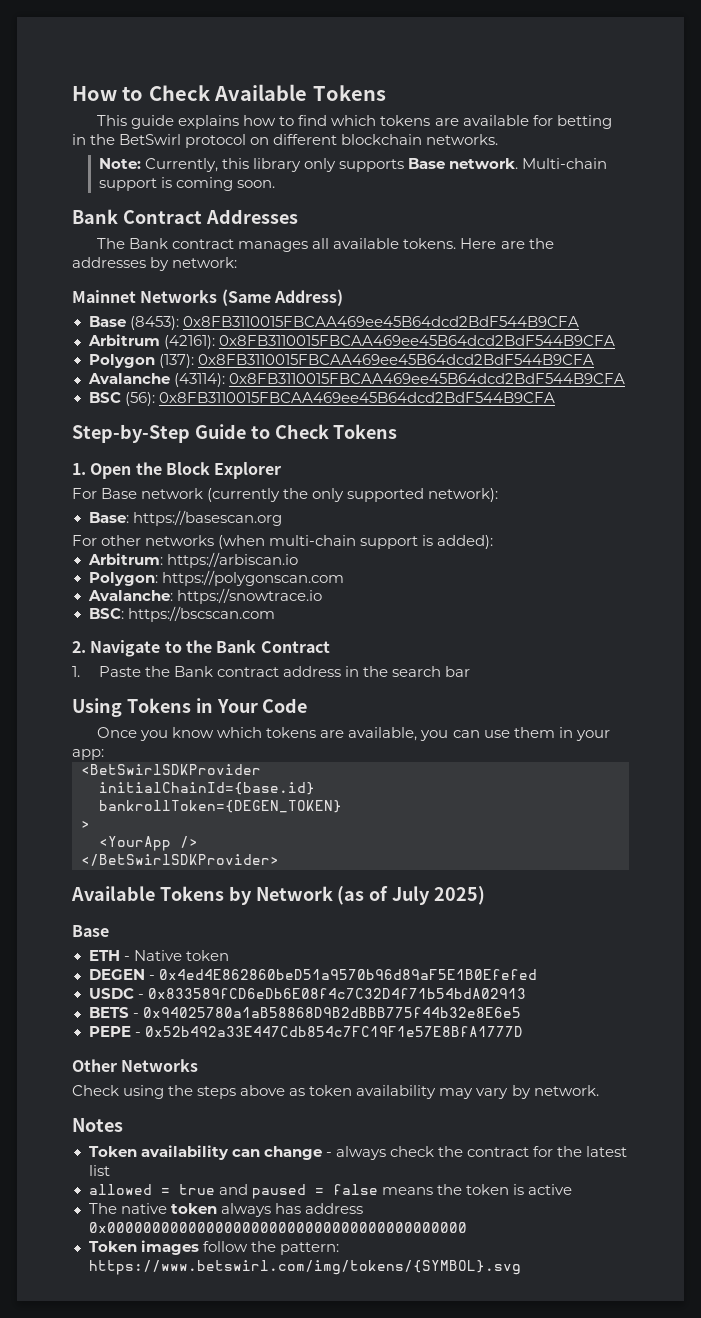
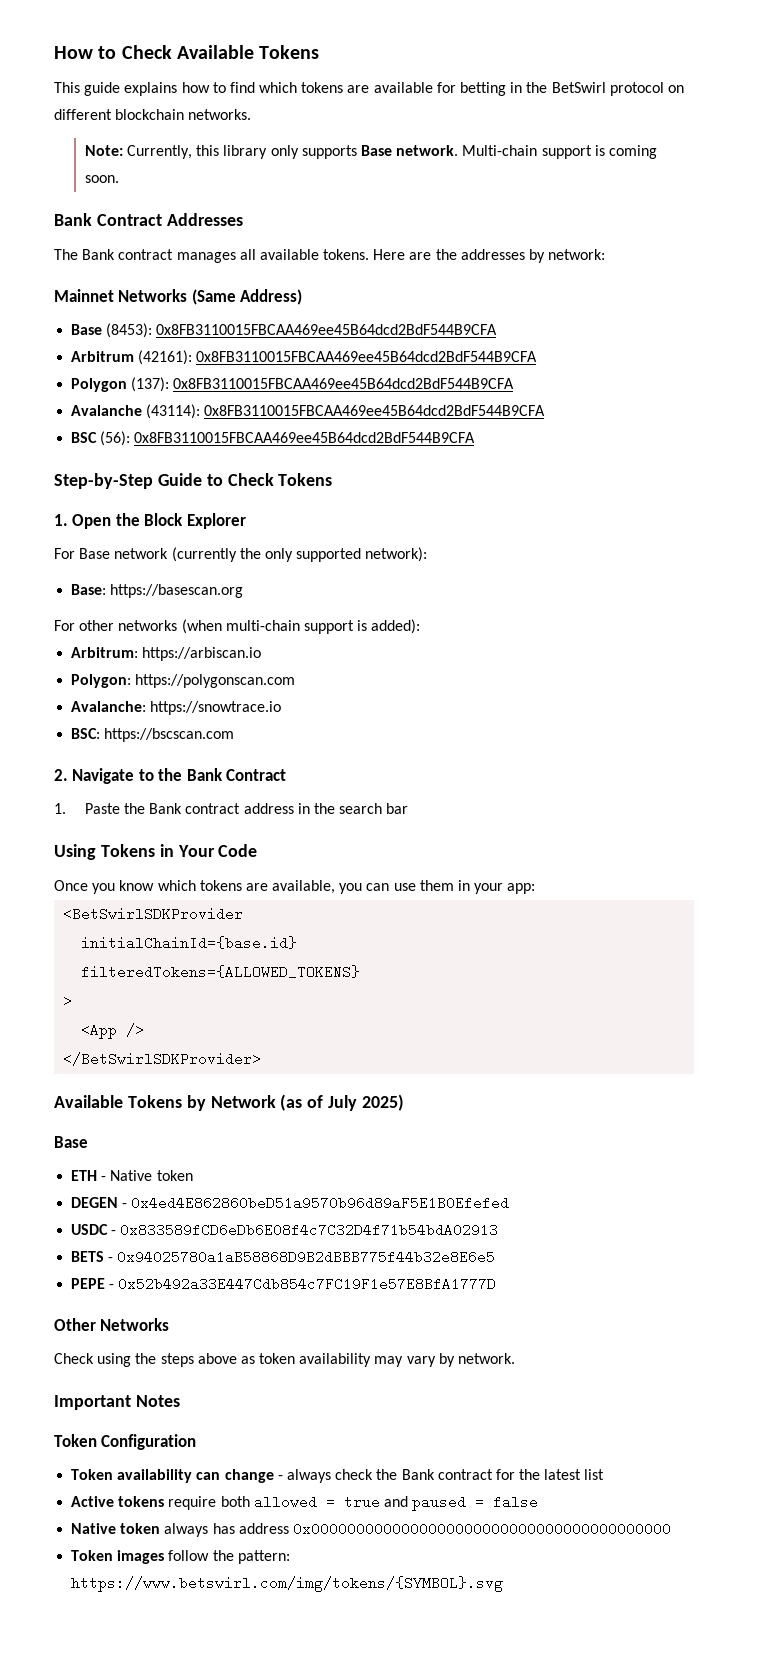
[99,800,342,813] bankrollToken={DEGEN_TOKEN} -> [81,965,361,979] filteredTokens={ALLOWED_TOKENS}
[99,836,171,851] <YourApp -> [81,1023,118,1039] <App
(599, 1090) none -> [54,1395,131,1410] Important
(123, 1125) none -> [54,1434,197,1450] // Token Configuration
(463, 1151) none -> [401,1469,435,1480] Bank
(110, 1170) none -> [71,1496,250,1510] Active tokens require both
[381,1184,572,1195] [88,1203,167,1214] means the token is active // The native -> [71,1523,117,1534] // Native

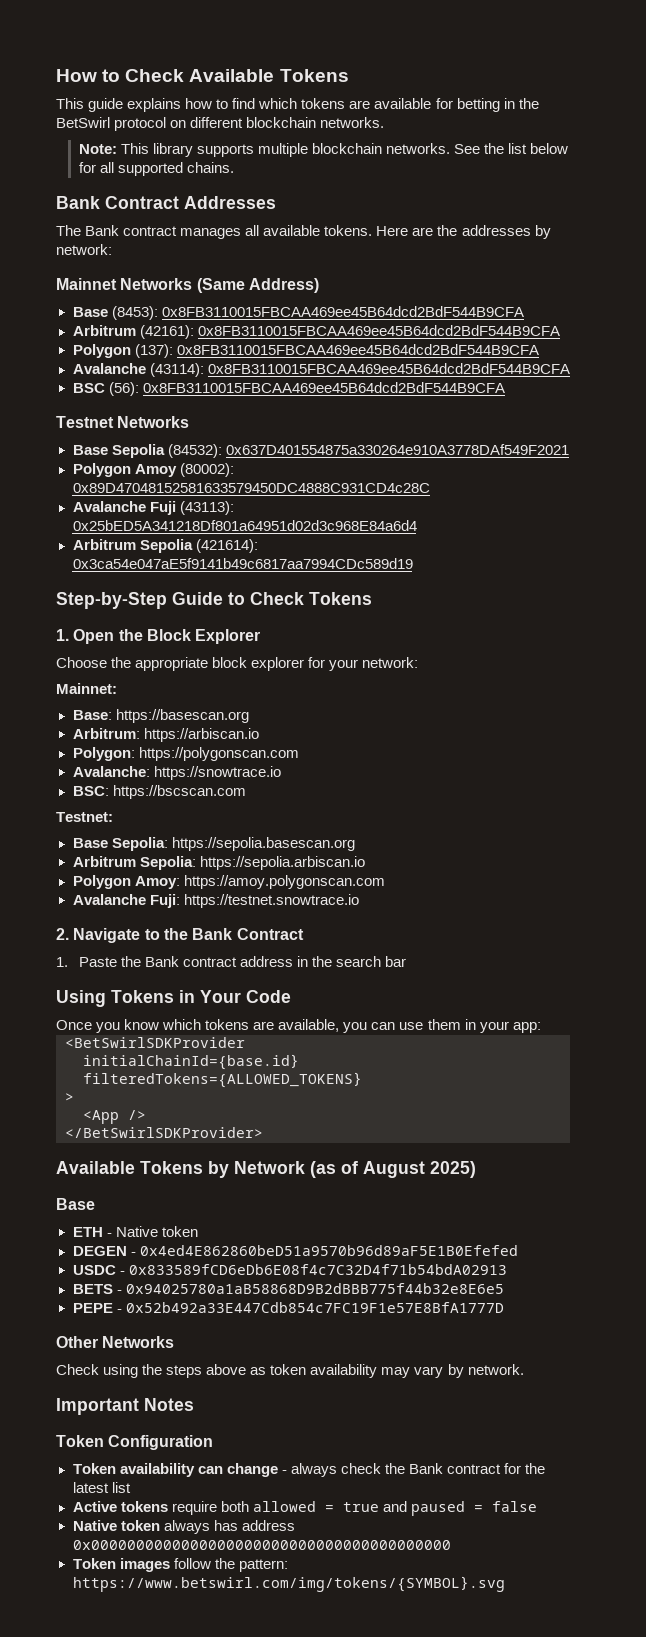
[127,145,657,159] [84,175,119,183] Currently, this library only supports Base network. Multi-chain support is coming soon. -> [120,143,569,157] [78,162,234,176] This library supports multiple blockchain networks. See the list below for all supported chains.
(476, 437) none -> [56,416,190,428] [72,444,569,458] [72,463,234,477] [72,483,430,493] [72,501,234,515] [72,520,417,531] [72,539,258,553] [72,558,413,569] // Testnet Networks // Base Sepolia (84532): 0x637D401554875a330264e910A3778DAf549F2021 // Polygon Amoy (80002): 0x89D47048152581633579450DC4888C931CD4c28C // Avalanche Fuji (43113): 0x25bED5A341218Df801a64951d02d3c968E84a6d4 // Arbitrum Sepolia (421614): 0x3ca54e047aE5f9141b49c6817aa7994CDc589d19
[54,547,428,562] [71,584,244,598] [54,619,421,634] For Base network (currently the only supported network): // Base: https://basescan.org // For other networks (when multi-chain support is added): -> [56,657,419,671] [56,683,117,694] [72,709,249,723] Choose the appropriate block explorer for your network: // Mainnet: // Base: https://basescan.org
(235, 735) none -> [56,812,113,822] [72,837,355,851] [72,856,365,870] [72,875,385,889] [72,894,359,908] // Testnet: // Base Sepolia: https://sepolia.basescan.org // Arbitrum Sepolia: https://sepolia.arbiscan.io // Polygon Amoy: https://amoy.polygonscan.com // Avalanche Fuji: https://testnet.snowtrace.io
[328,1095,358,1111] July -> [363,1161,425,1178] August

